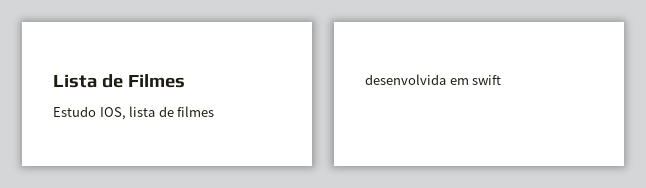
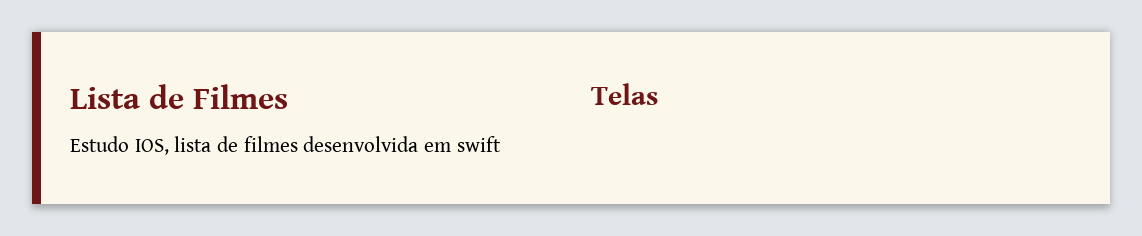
(502, 80) none -> [591,83,658,105] // Telas

